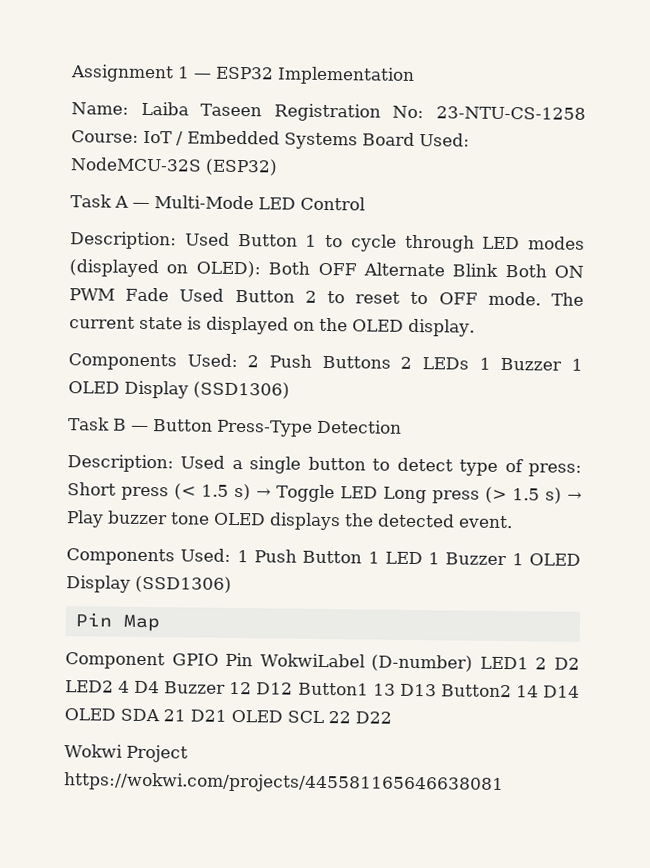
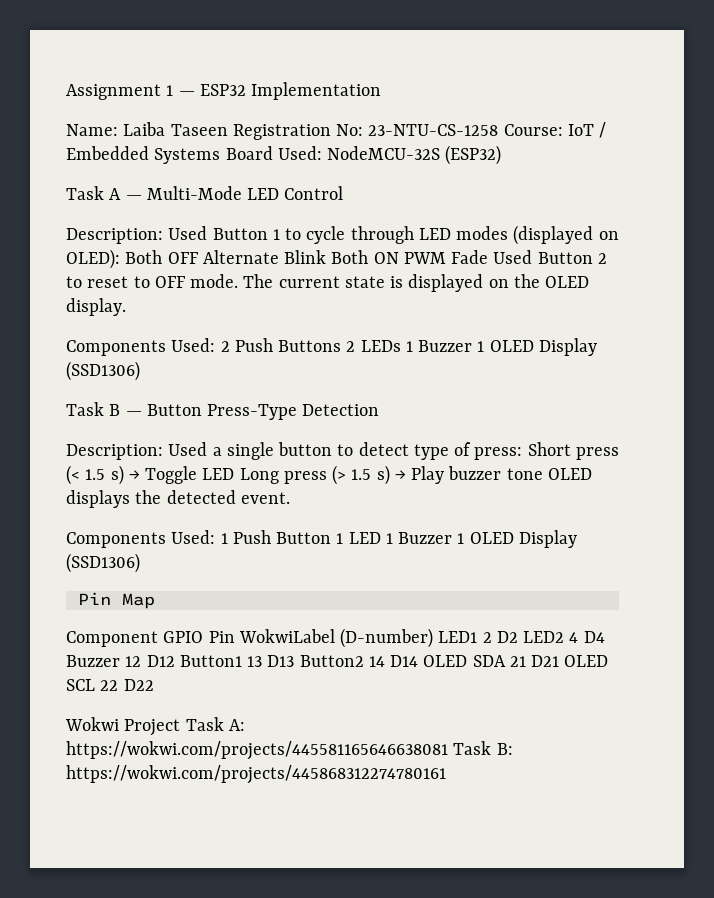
[64,772,504,795] https://wokwi.com/projects/445581165646638081 -> [185,717,245,731] [66,741,513,760] [66,765,446,784] Task A: https://wokwi.com/projects/445581165646638081 Task B: https://wokwi.com/projects/445868312274780161

